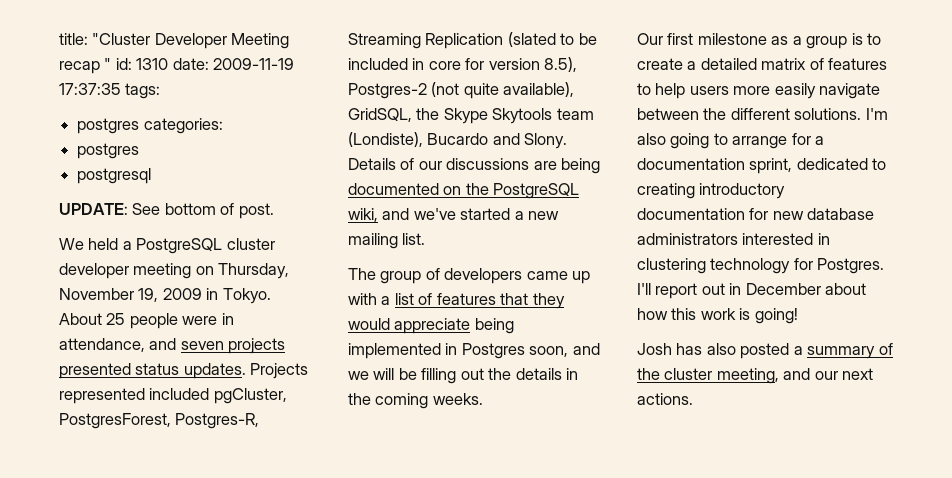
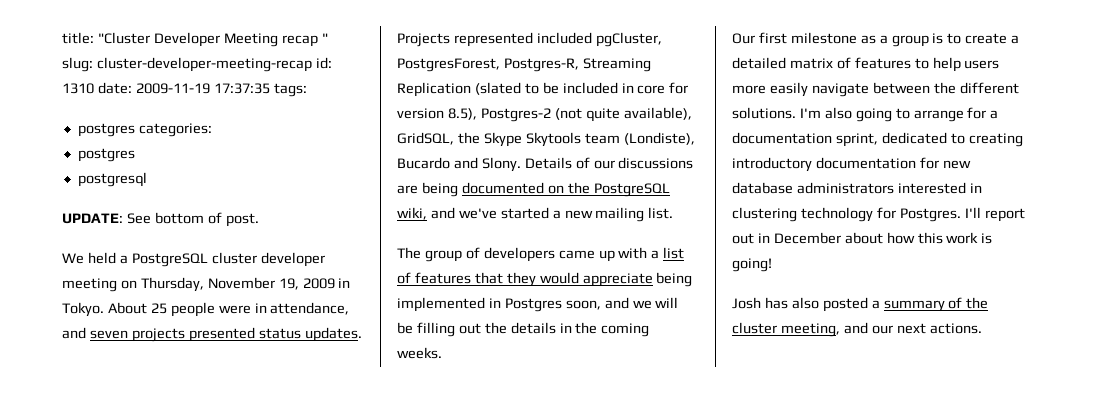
(112, 64) none -> [62,57,312,72] slug: cluster-developer-meeting-recap

